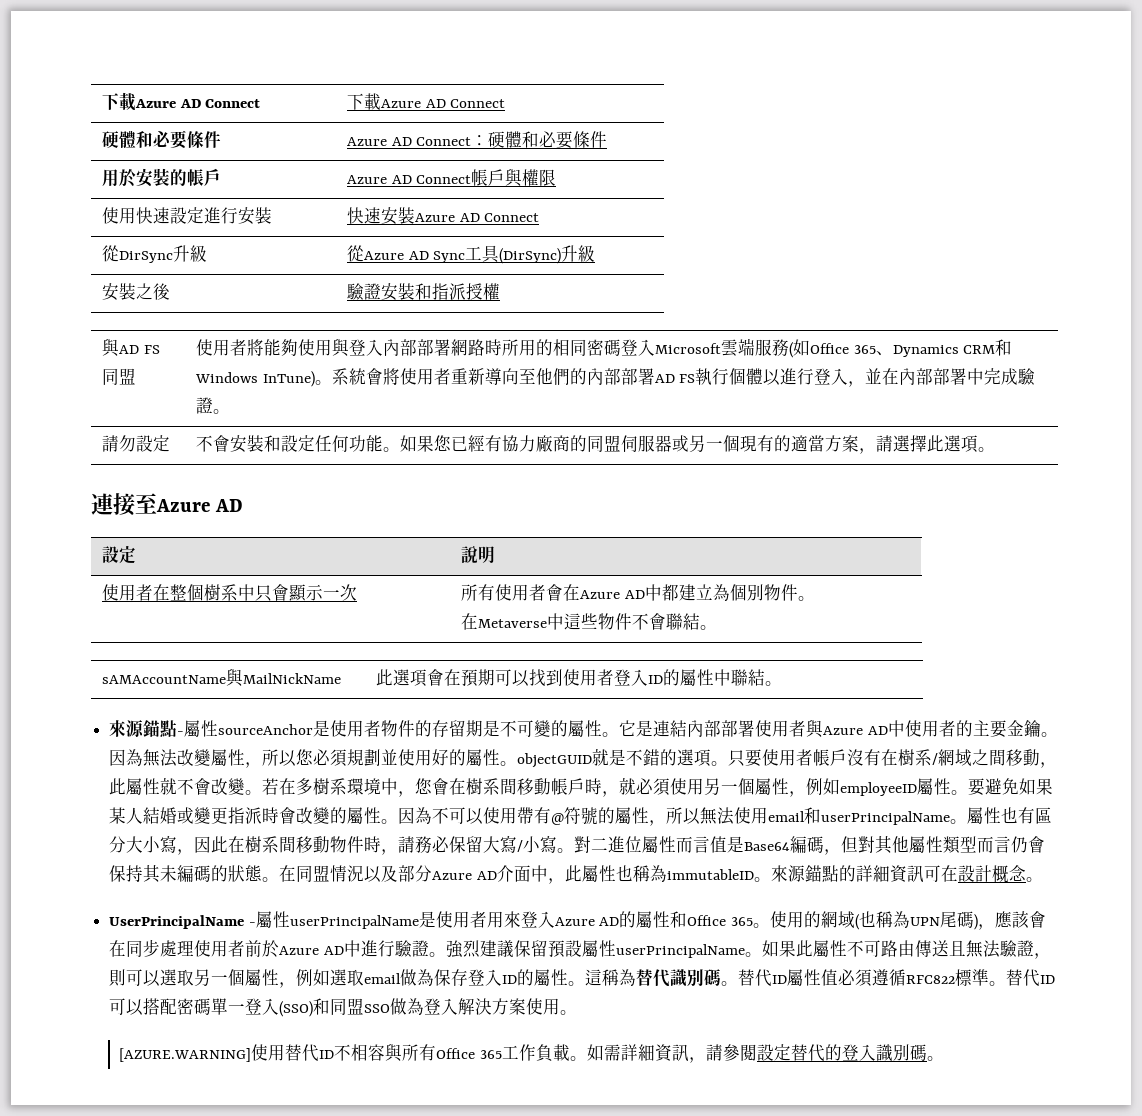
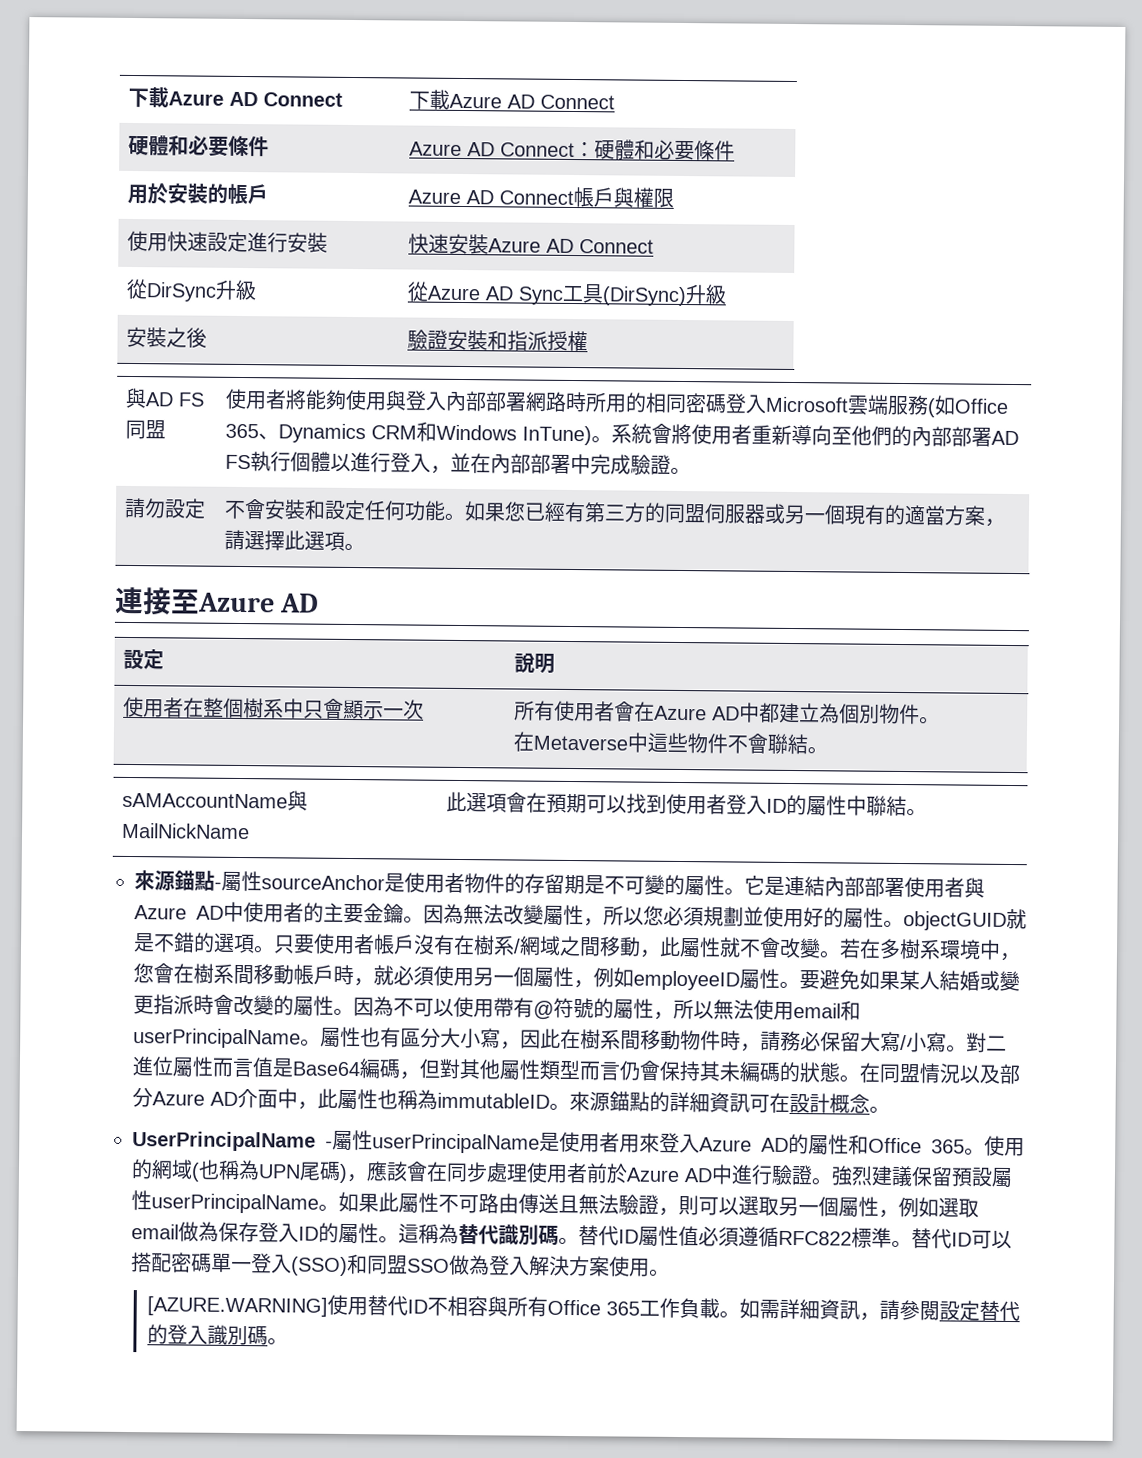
[502,435,571,452] 協力廠商 -> [583,502,646,523] 第三方

